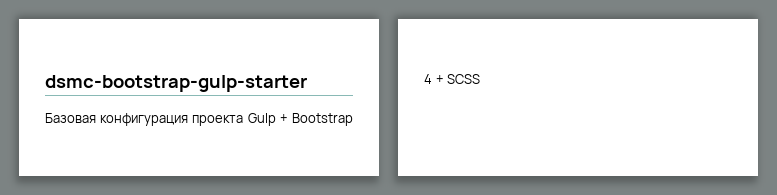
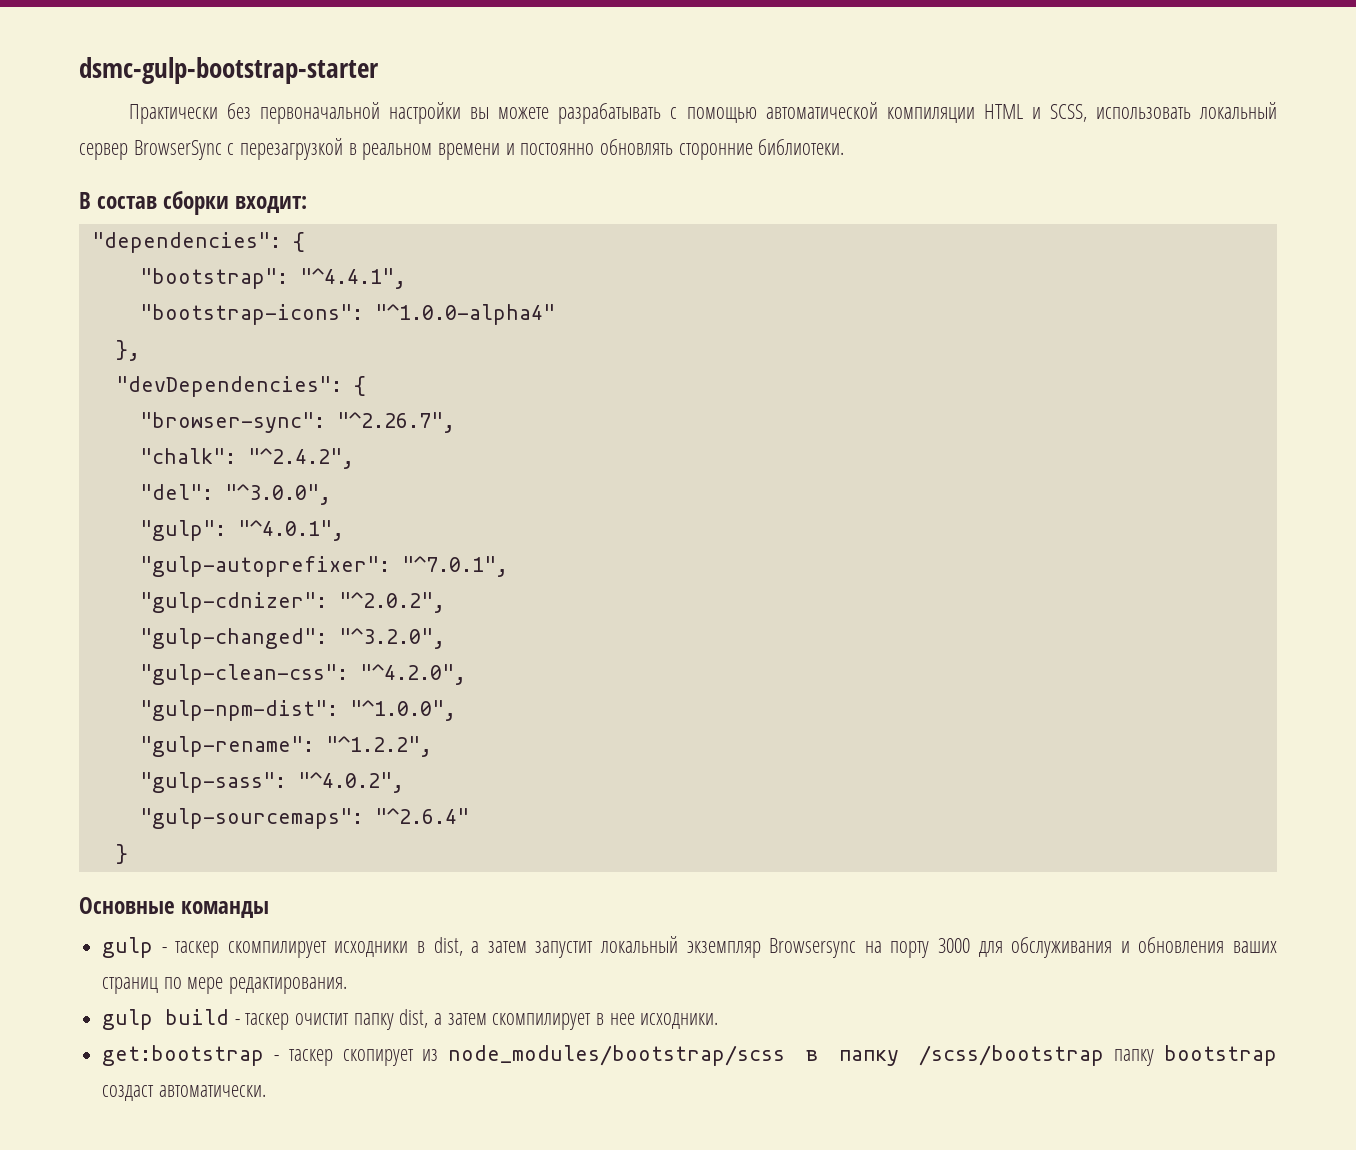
[45,75,307,92] [45,113,353,126] [424,74,481,84] dsmc-bootstrap-gulp-starter // Базовая конфигурация проекта Gulp + Bootstrap 4 + SCSS -> [79,57,379,84] [128,102,1277,124] [79,138,845,160] [79,191,308,215] [91,232,305,253] [139,268,406,289] [139,304,555,325] [115,340,140,361] [115,376,366,397] [139,412,455,433] [139,448,354,469] [139,484,331,505] [139,520,344,541] [139,556,508,577] [139,592,445,613] [139,628,445,649] [139,664,466,685] [139,700,456,721] [139,736,432,757] [139,772,404,793] [139,808,469,829] [115,844,128,864] [79,897,270,918] [102,936,1278,958] [102,977,348,994] [102,1009,719,1030] [102,1045,1277,1066] [102,1085,266,1101] dsmc-gulp-bootstrap-starter // Практически без первоначальной настройки вы можете разрабатывать с помощью автоматической компиляции HTML и SCSS, использовать локальный сервер BrowserSync с перезагрузкой в реальном времени и постоянно обновлять сторонние библиотеки. // В состав сборки входит: // "dependencies": { // "bootstrap": "^4.4.1", // "bootstrap-icons": "^1.0.0-alpha4" // }, // "devDependencies": { // "browser-sync": "^2.26.7", // "chalk": "^2.4.2", // "del": "^3.0.0", // "gulp": "^4.0.1", // "gulp-autoprefixer": "^7.0.1", // "gulp-cdnizer": "^2.0.2", // "gulp-changed": "^3.2.0", // "gulp-clean-css": "^4.2.0", // "gulp-npm-dist": "^1.0.0", // "gulp-rename": "^1.2.2", // "gulp-sass": "^4.0.2", // "gulp-sourcemaps": "^2.6.4" // } // Основные команды // gulp - таскер скомпилирует исходники в dist, а затем запустит локальный экземпляр Browsersync на порту 3000 для обслуживания и обновления ваших страниц по мере редактирования. // gulp build - таскер очистит папку dist, а затем скомпилирует в нее исходники. // get:bootstrap - таскер cкопирует из node_modules/bootstrap/scss в папку /scss/bootstrap папку bootstrap создаст автоматически.

